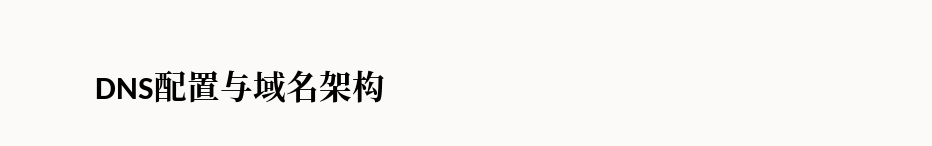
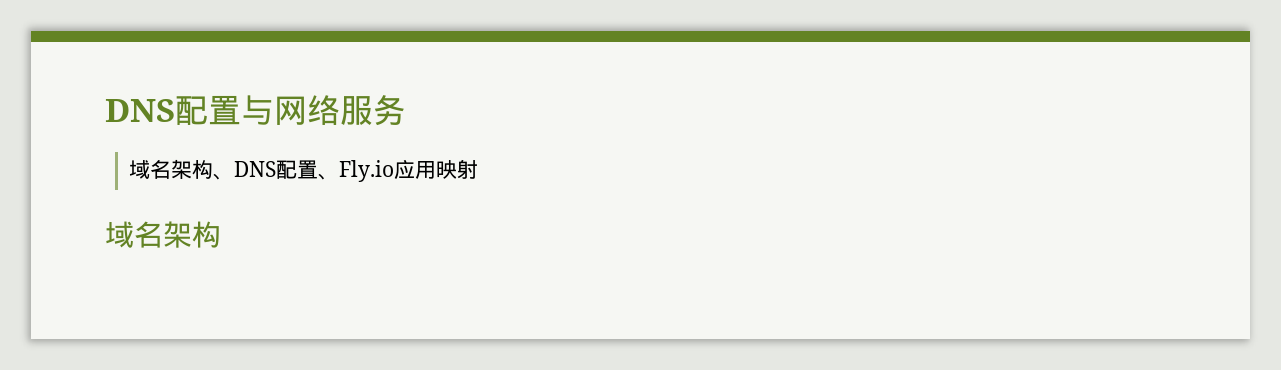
(253, 86) none -> [274,95,406,126] [129,159,479,182] 网络服务 // 域名架构、DNS配置、Fly.io应用映射 //

